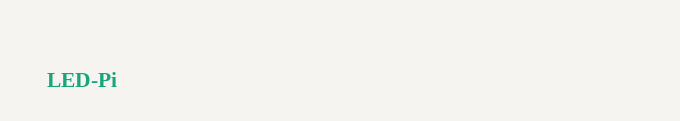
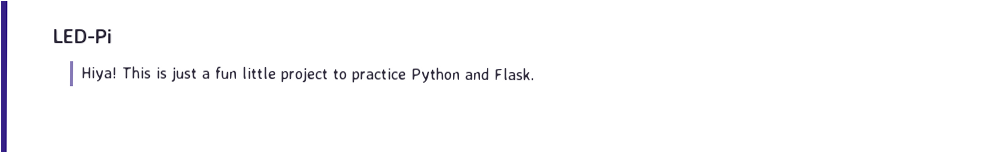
(117, 79) none -> [80,66,536,83] // Hiya! This is just a fun little project to practice Python and Flask.

